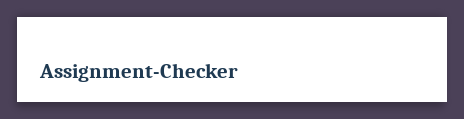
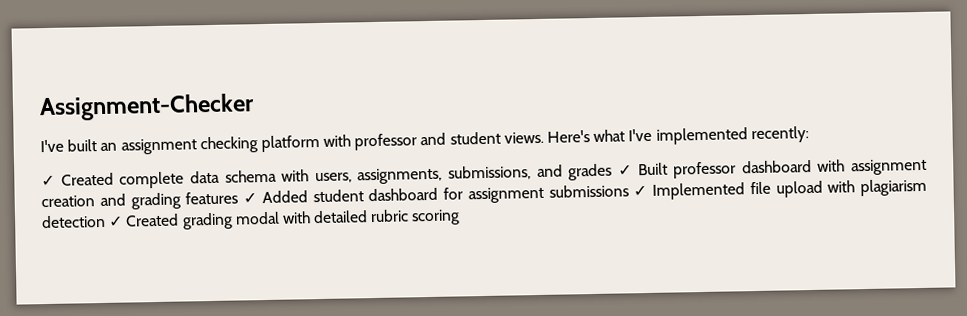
(238, 72) none -> [40,126,809,155] [41,158,927,189] [41,178,927,210] [41,209,461,230] // I've built an assignment checking platform with professor and student views. Here's what I've implemented recently: // ✓ Created complete data schema with users, assignments, submissions, and grades ✓ Built professor dashboard with assignment creation and grading features ✓ Added student dashboard for assignment submissions ✓ Implemented file upload with plagiarism detection ✓ Created grading modal with detailed rubric scoring

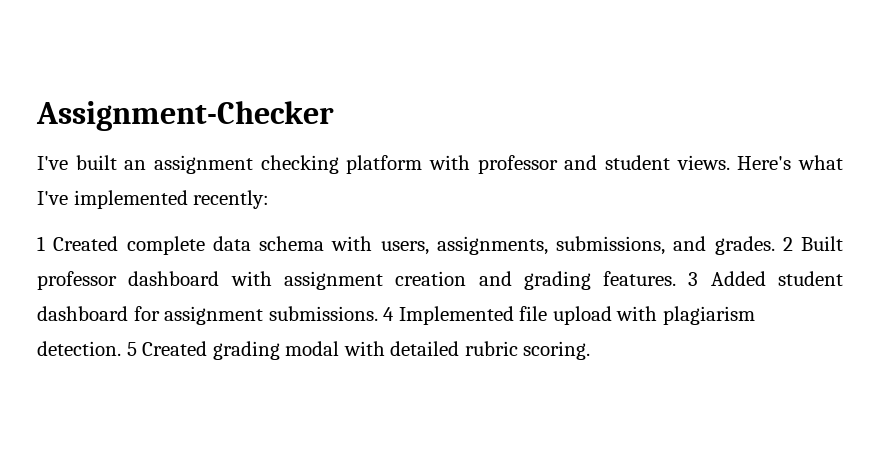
[41,174,55,187] ✓ -> [37,236,45,251] 1
[568,163,632,181] grades ✓ -> [714,236,793,255] grades. 2
[185,191,257,205] features ✓ -> [603,271,699,286] features. 3
[548,184,648,198] submissions ✓ -> [268,306,395,321] submissions. 4
[41,214,124,229] detection ✓ -> [37,341,137,356] detection. 5
[411,209,461,226] scoring -> [523,341,591,360] scoring.

